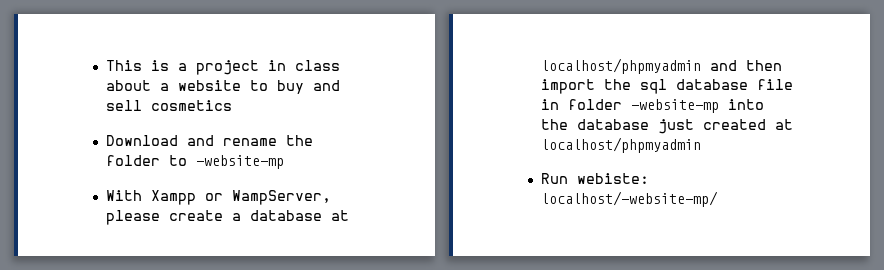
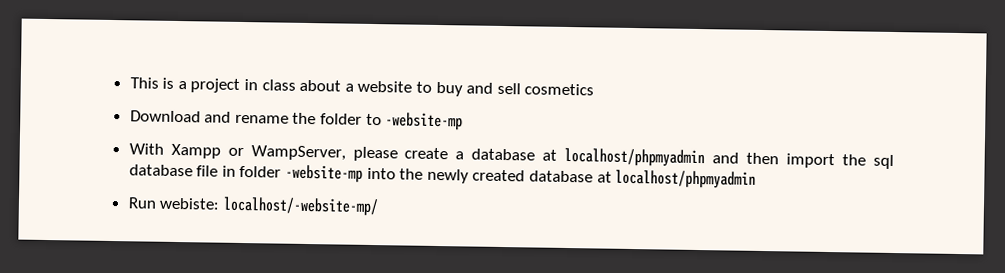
[576,119,766,134] database just created -> [426,168,594,184] newly created database

